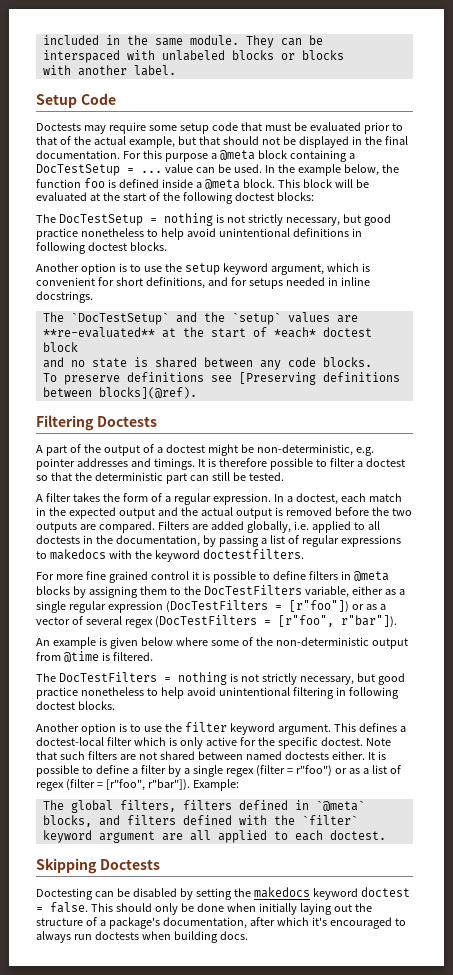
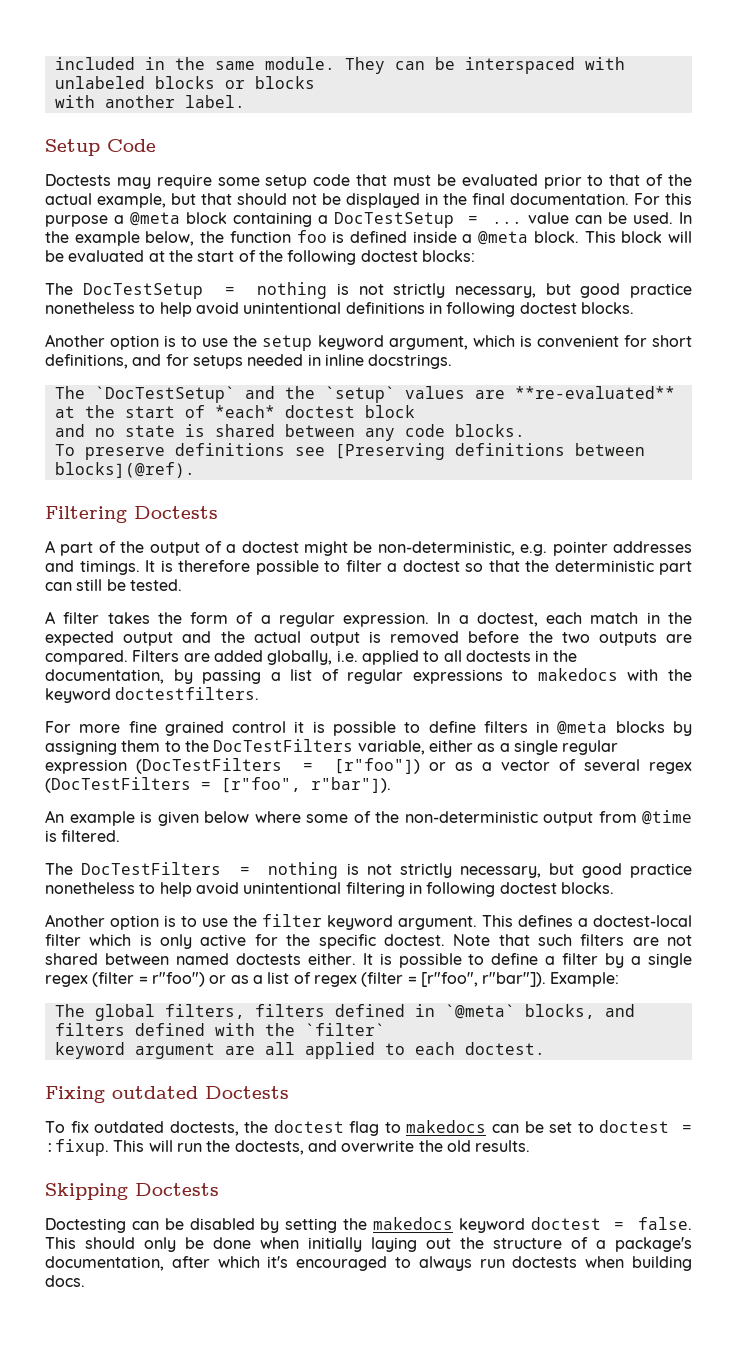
(386, 835) none -> [45,1086,289,1103] [45,1120,692,1136] [45,1139,531,1156] // Fixing outdated Doctests // To fix outdated doctests, the doctest flag to makedocs can be set to doctest = :fixup. This will run the doctests, and overwrite the old results.

